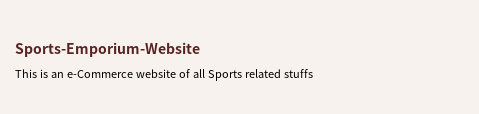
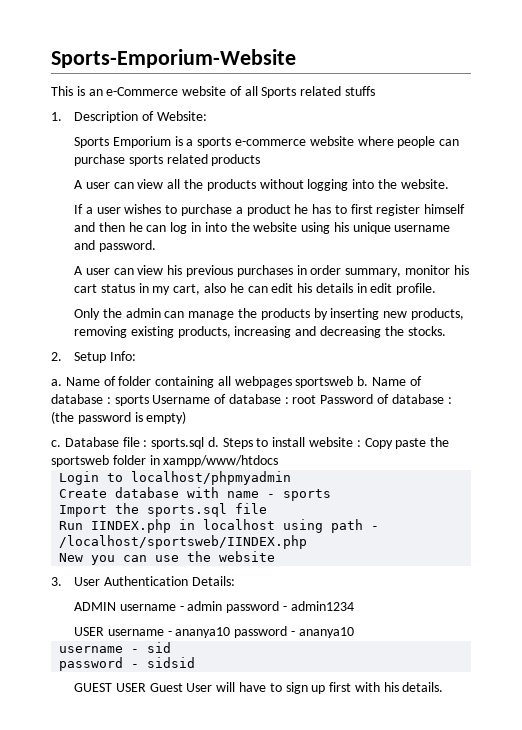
(313, 73) none -> [51,111,207,123] [74,136,460,148] [74,154,261,166] [74,179,449,191] [74,204,466,216] [74,222,451,234] [74,240,156,252] [74,265,469,277] [74,283,437,295] [74,308,464,320] [74,326,446,338] [51,351,136,363] [51,376,422,388] [51,394,452,406] [51,411,187,424] [51,437,450,449] [51,455,279,467] [59,471,292,485] [59,487,332,501] [59,503,268,517] [59,519,380,533] [59,535,308,549] [59,551,276,565] [51,576,235,586] [74,601,354,613] [74,626,354,638] [59,642,172,653] [59,657,196,671] [74,682,444,694] // 1. Description of Website: // Sports Emporium is a sports e-commerce website where people can purchase sports related products // A user can view all the products without logging into the website. // If a user wishes to purchase a product he has to first register himself and then he can log in into the website using his unique username and password. // A user can view his previous purchases in order summary, monitor his cart status in my cart, also he can edit his details in edit profile. // Only the admin can manage the products by inserting new products, removing existing products, increasing and decreasing the stocks. // 2. Setup Info: // a. Name of folder containing all webpages sportsweb b. Name of database : sports Username of database : root Password of database : (the password is empty) // c. Database file : sports.sql d. Steps to install website : Copy paste the sportsweb folder in xampp/www/htdocs // Login to localhost/phpmyadmin // Create database with name - sports // Import the sports.sql file // Run IINDEX.php in localhost using path - /localhost/sportsweb/IINDEX.php // New you can use the website // 3. User Authentication Details: // ADMIN username - admin password - admin1234 // USER username - ananya10 password - ananya10 // username - sid // password - sidsid // GUEST USER Guest User will have to sign up first with his details.

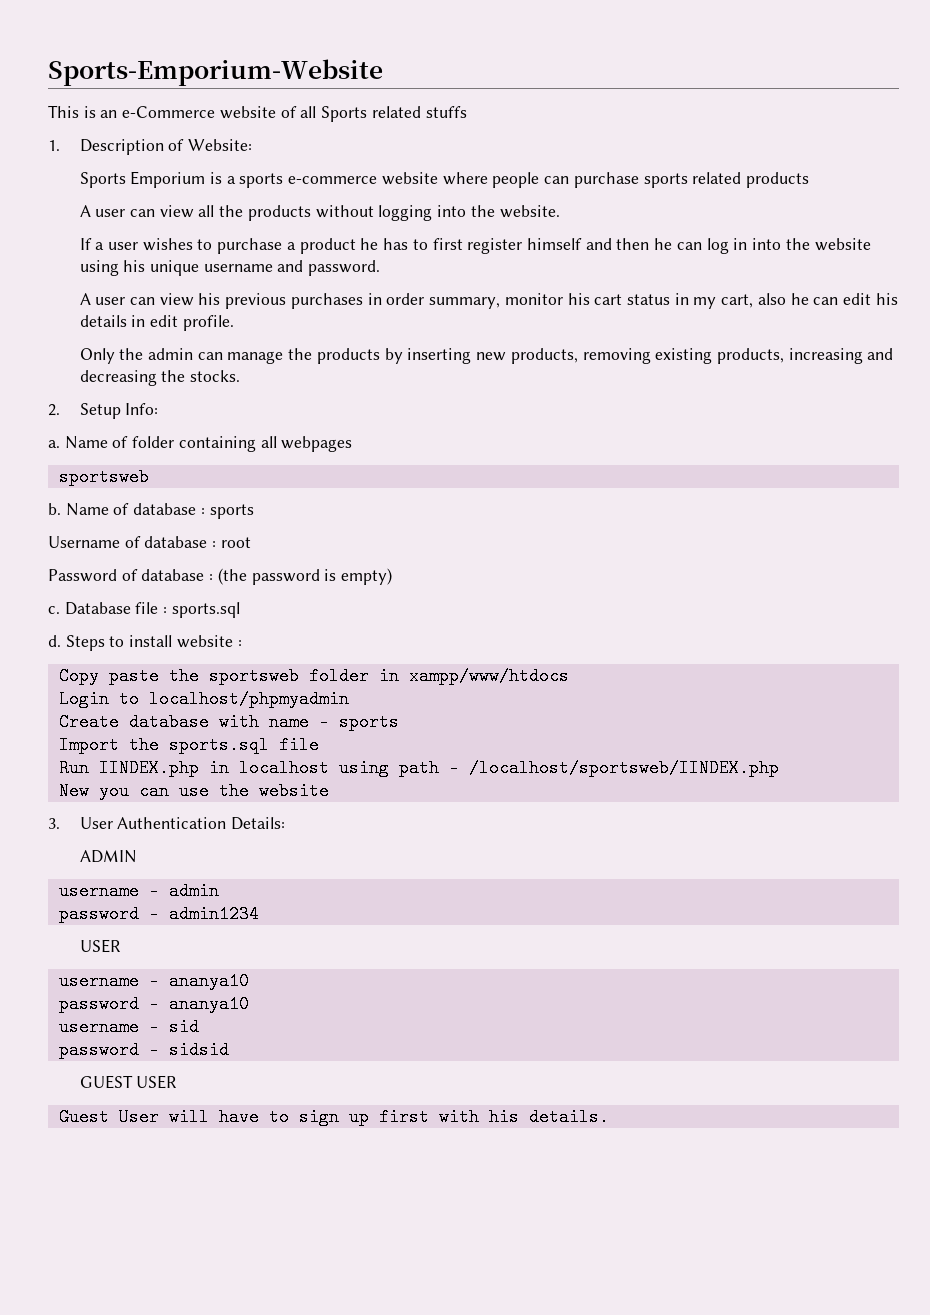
[295,376,354,388] sportsweb -> [58,468,149,486] // sportsweb //
(149, 400) none -> (254, 511) //
(317, 399) none -> (251, 542) //
(205, 443) none -> (240, 610) //
(361, 443) none -> (242, 643) //
(117, 606) none -> (137, 856) //
(223, 606) none -> (219, 891) //
(105, 631) none -> (121, 946) //
(231, 632) none -> (249, 981) //
(146, 687) none -> (178, 1082) //

